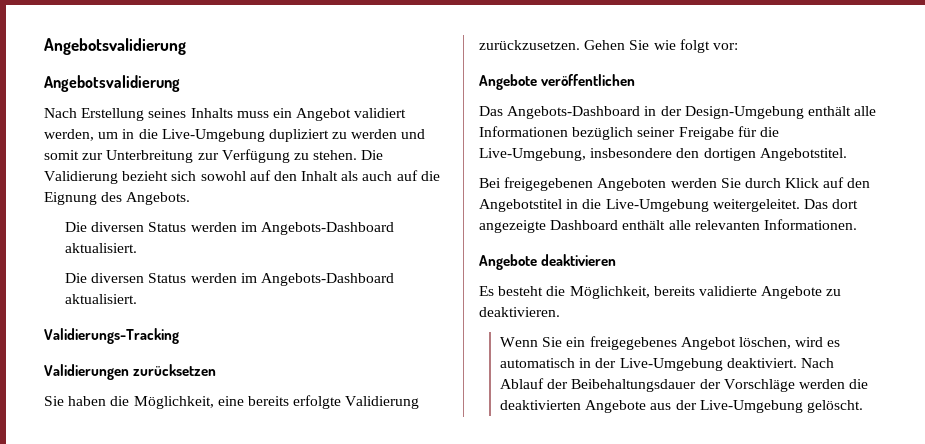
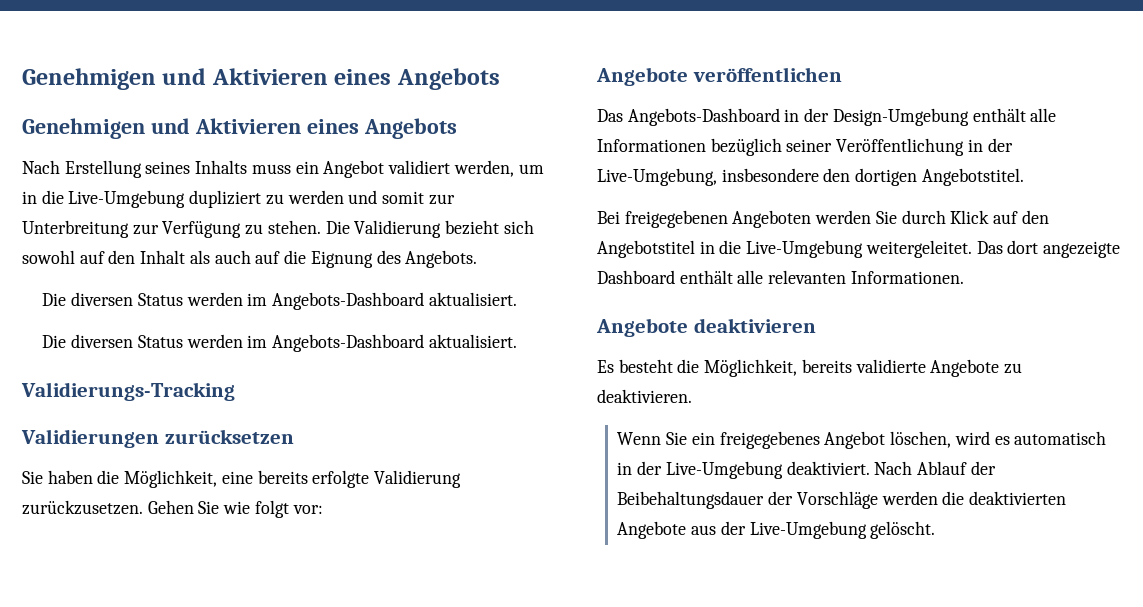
[44,38,186,55] [44,75,180,92] Angebotsvalidierung // Angebotsvalidierung -> [22,68,500,90] [22,118,457,139] Genehmigen und Aktivieren eines Angebots // Genehmigen und Aktivieren eines Angebots
[678,126,779,140] Freigabe für die -> [836,138,1013,156] Veröffentlichung in der

